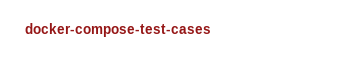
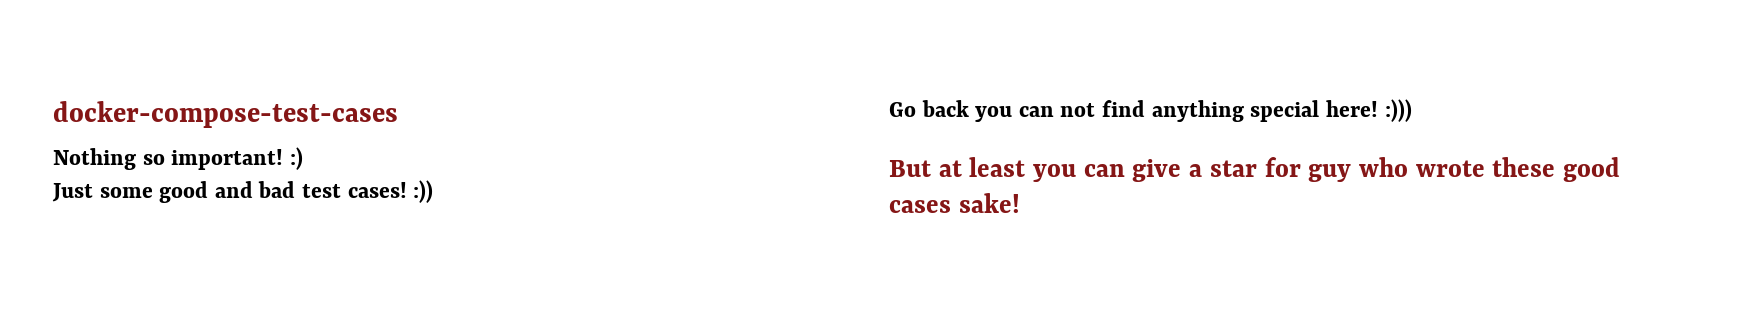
(211, 30) none -> [53,147,303,170] [52,180,434,203] [889,99,1412,122] [889,157,1621,182] [889,193,1020,213] // Nothing so important! :) // Just some good and bad test cases! :)) // Go back you can not find anything special here! :))) // But at least you can give a star for guy who wrote these good cases sake!

